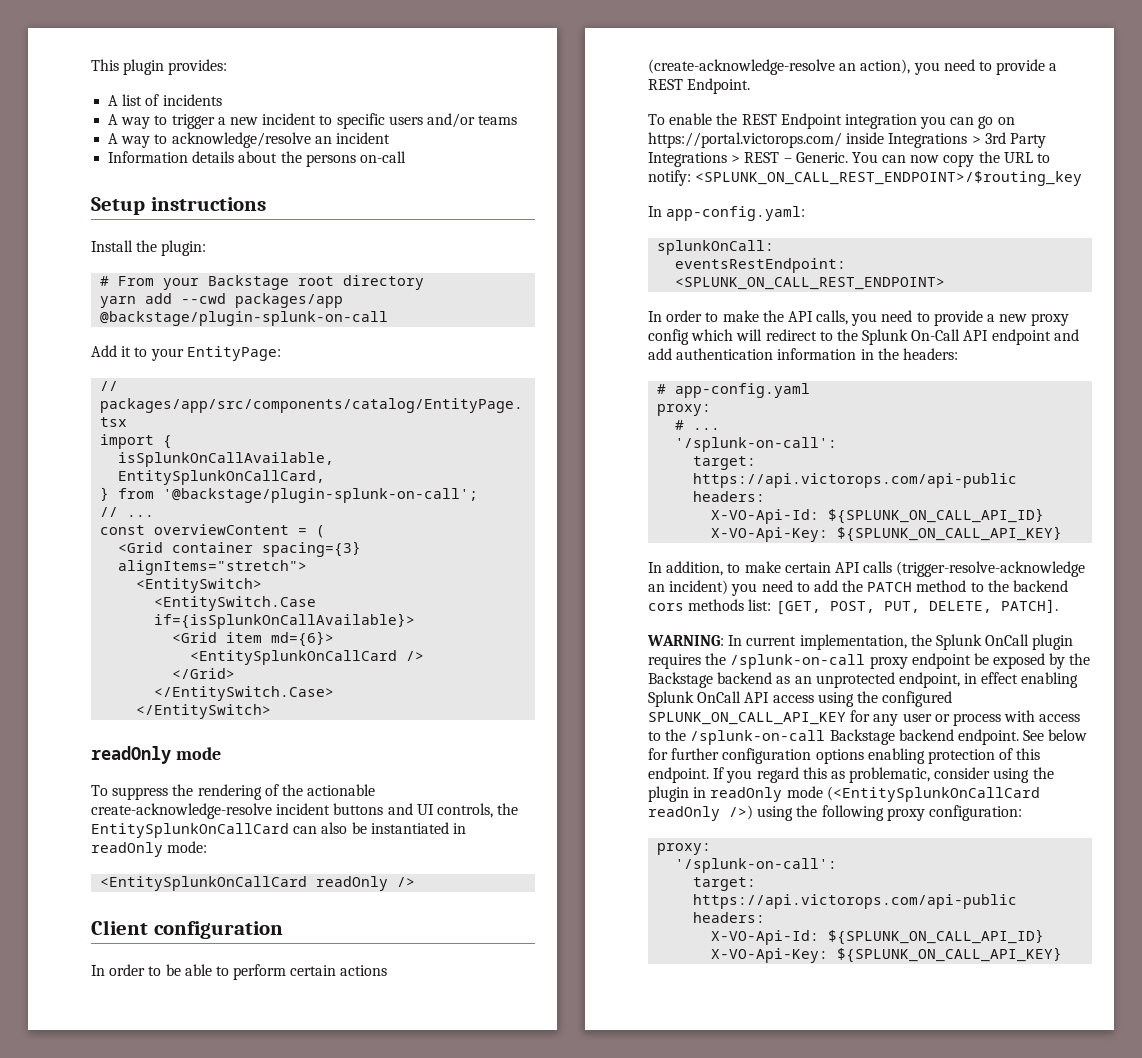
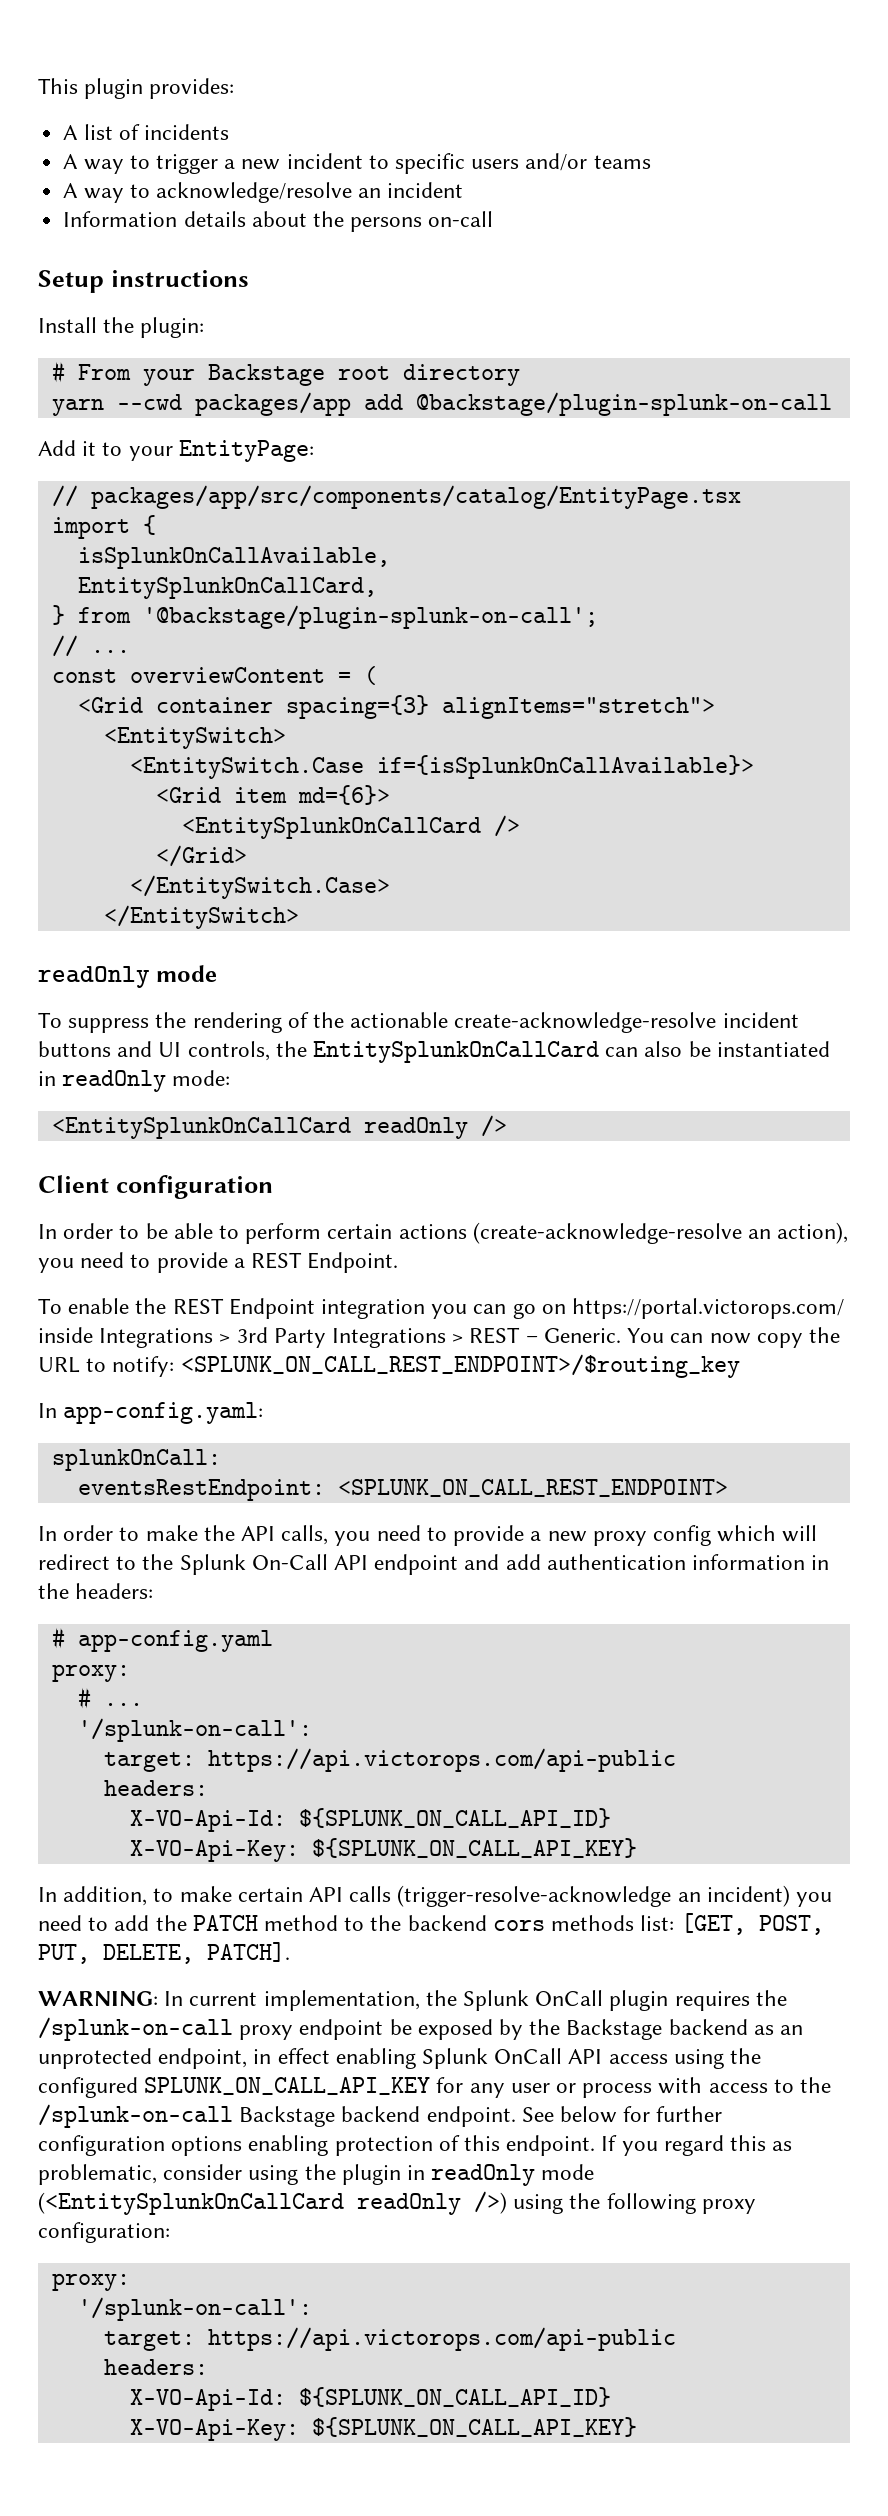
[145,293,173,304] add -> (104, 407) none
(344, 300) none -> [363,394,403,410] add

